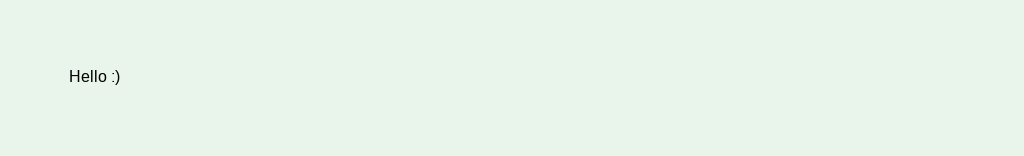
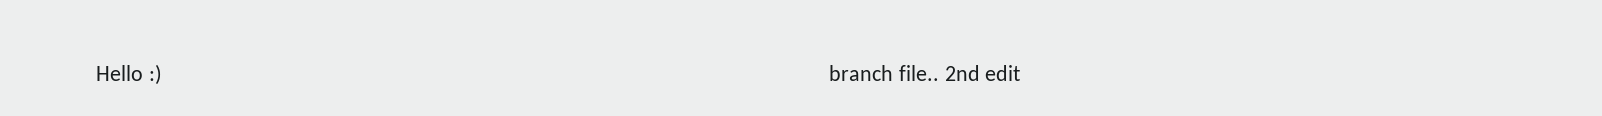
(121, 77) none -> [829,65,1021,81] // branch file.. 2nd edit

